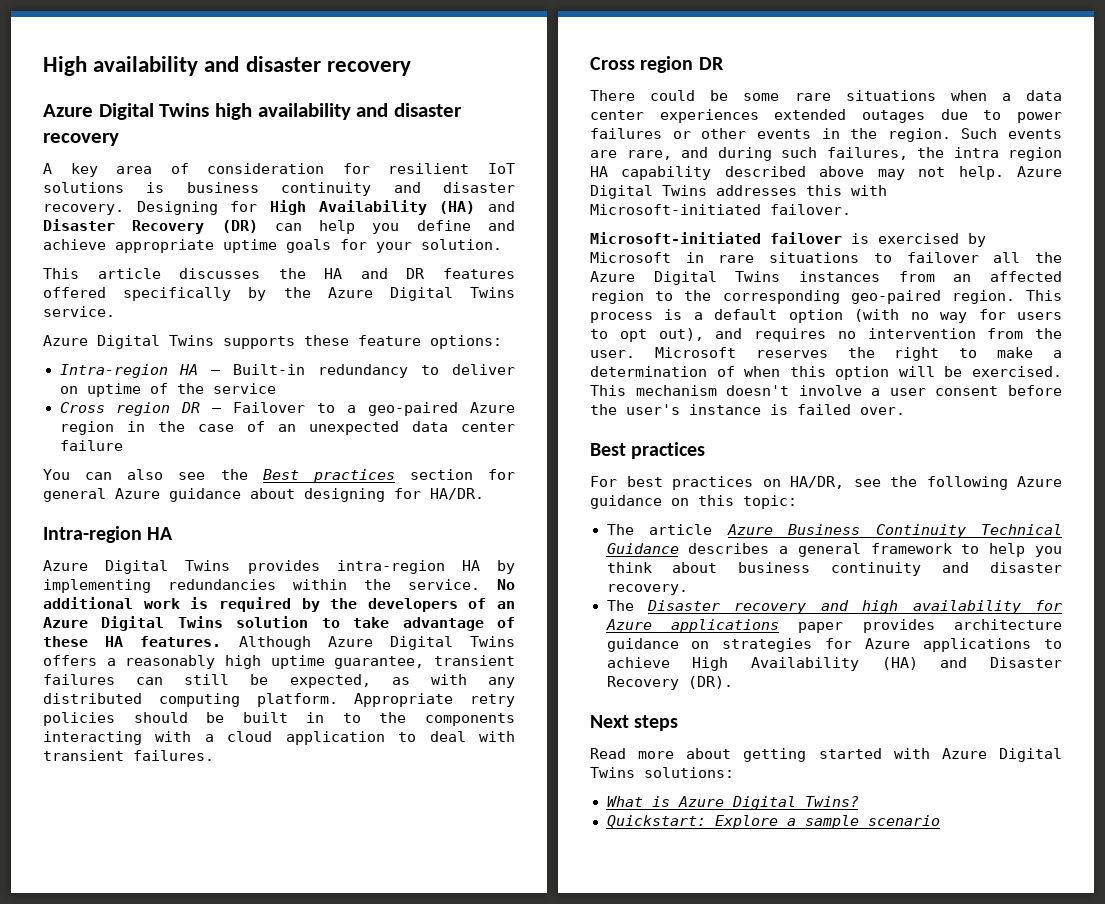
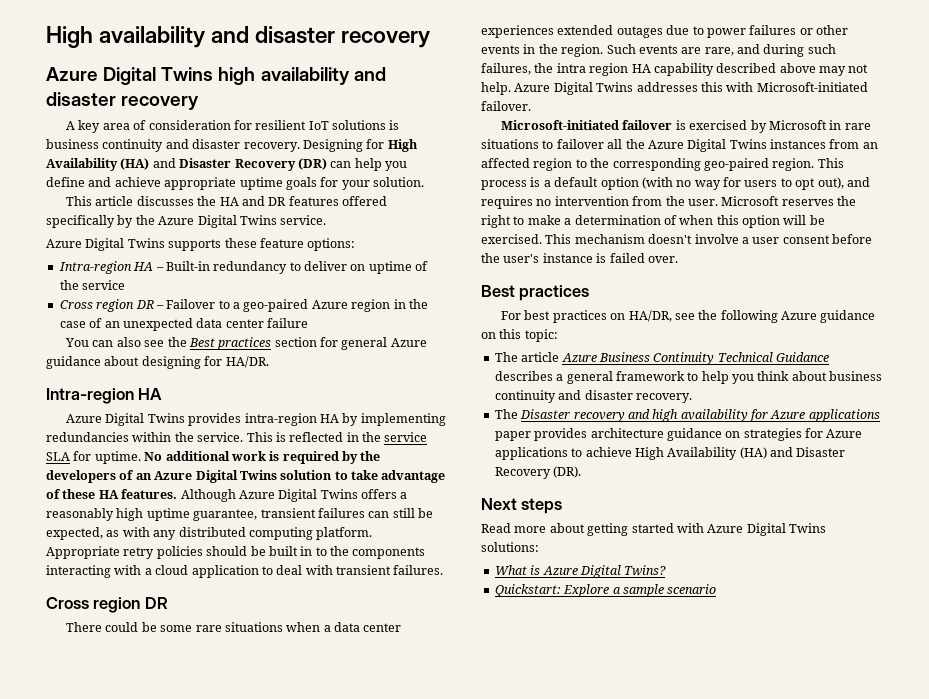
(480, 584) none -> [246,432,428,442] [46,451,141,464] This is reflected in the service SLA for uptime.

